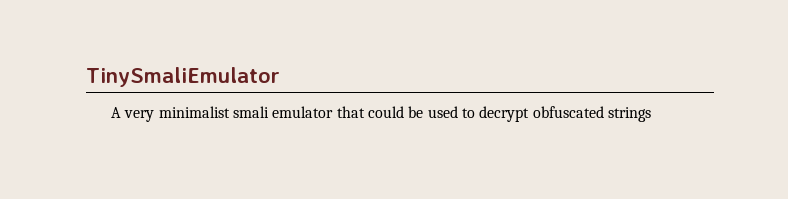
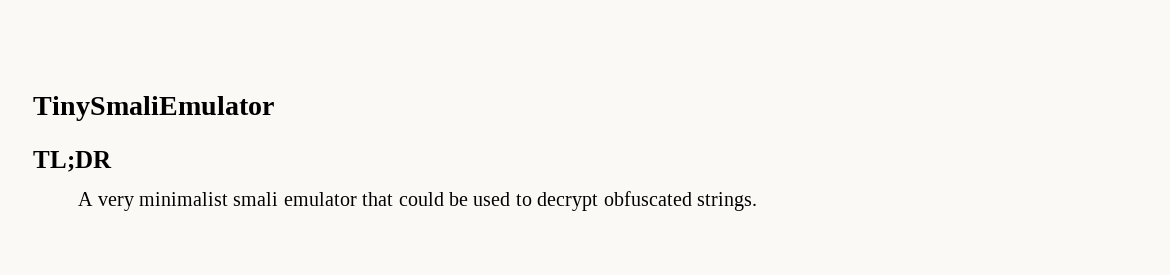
(280, 77) none -> [33,151,112,172] // TL;DR
[608,107,652,122] strings -> [696,192,757,211] strings.

